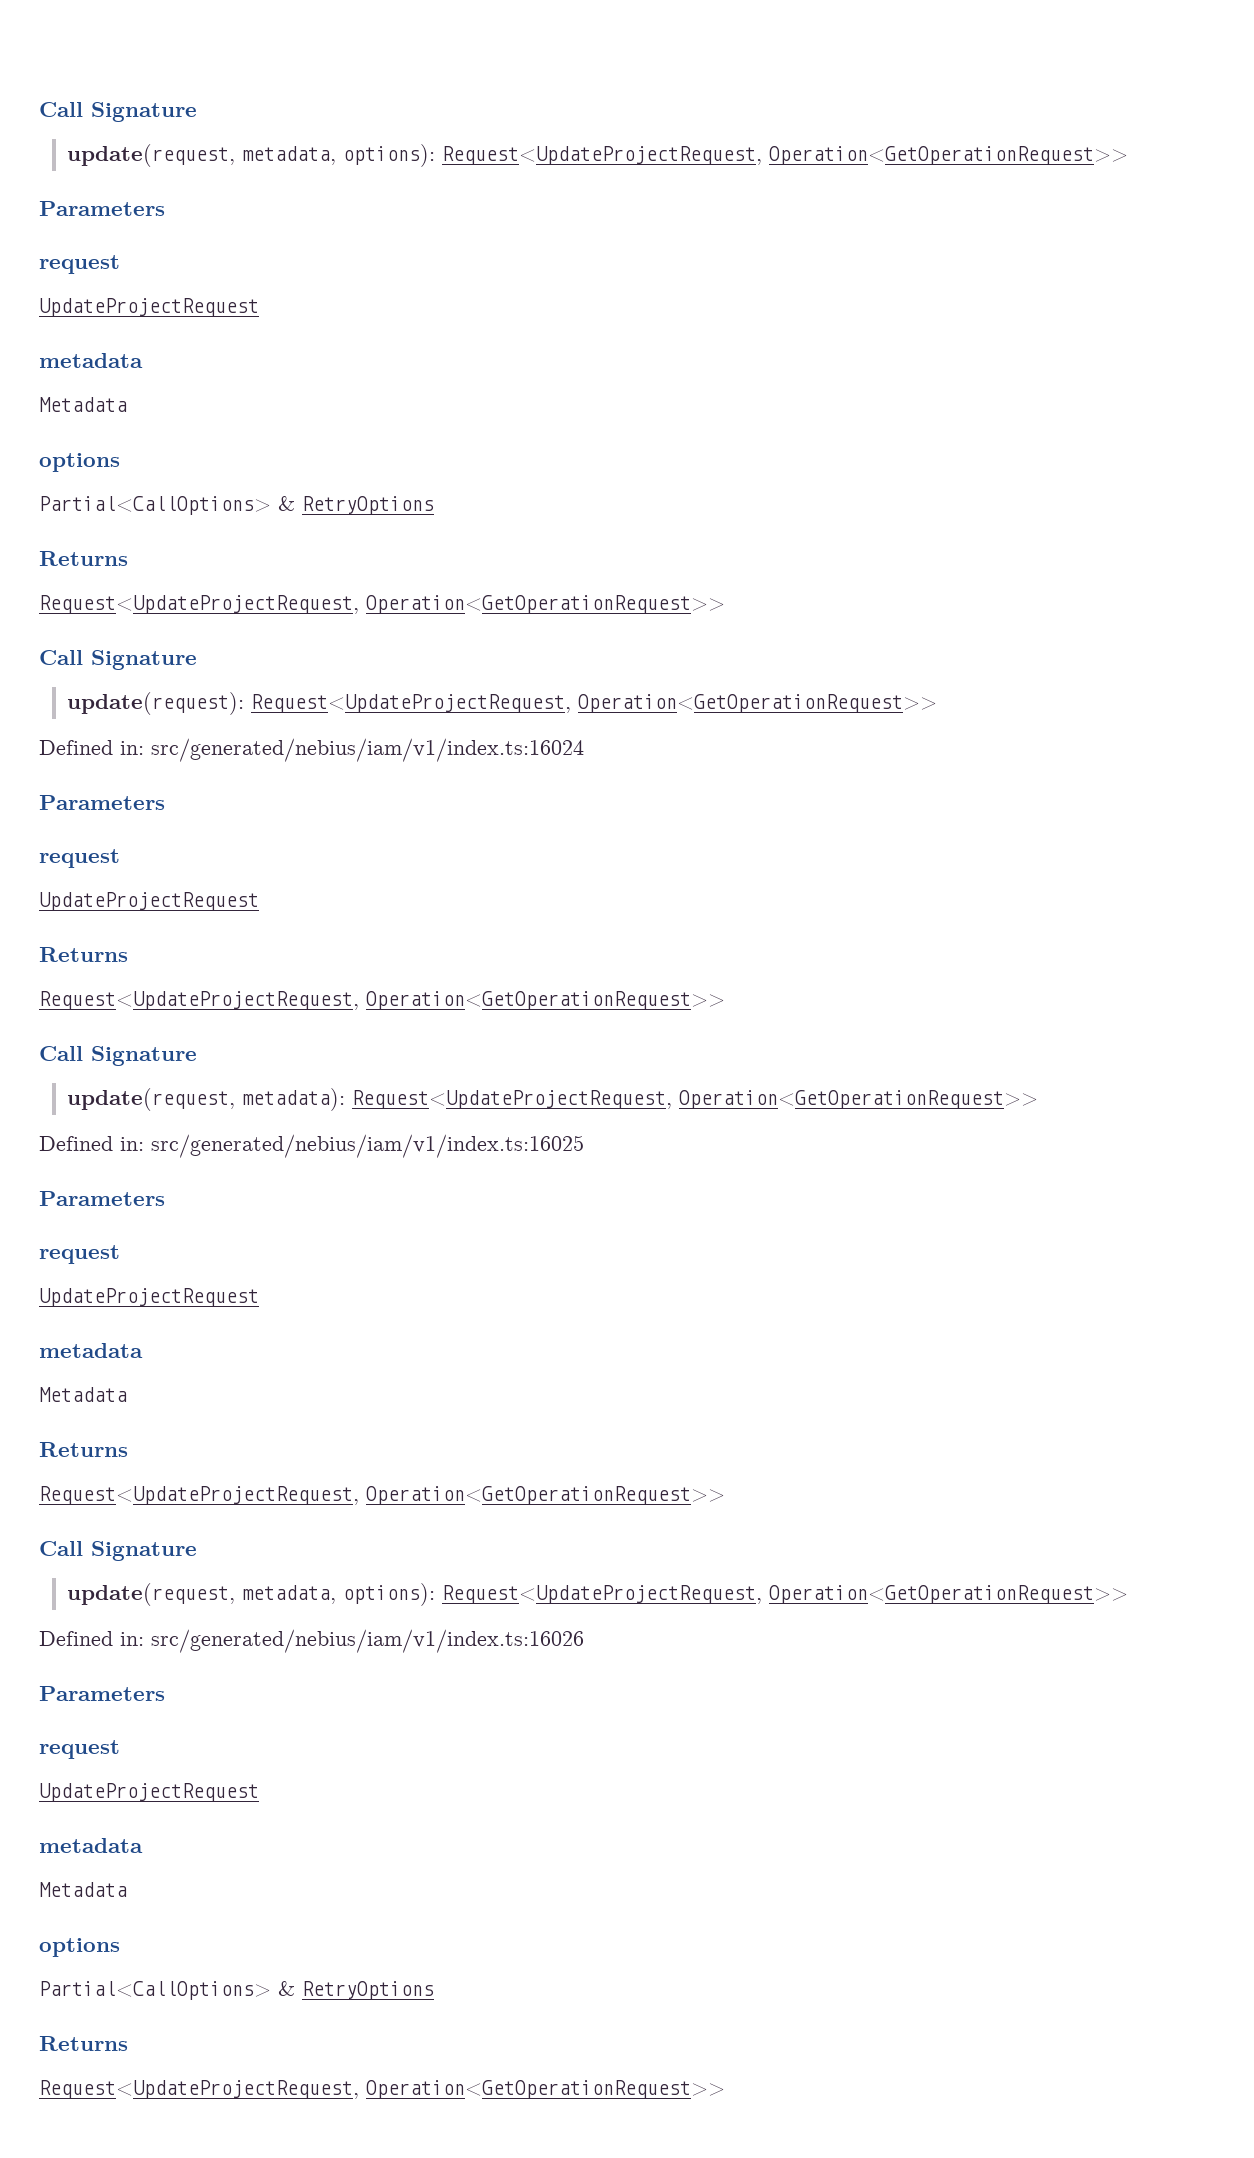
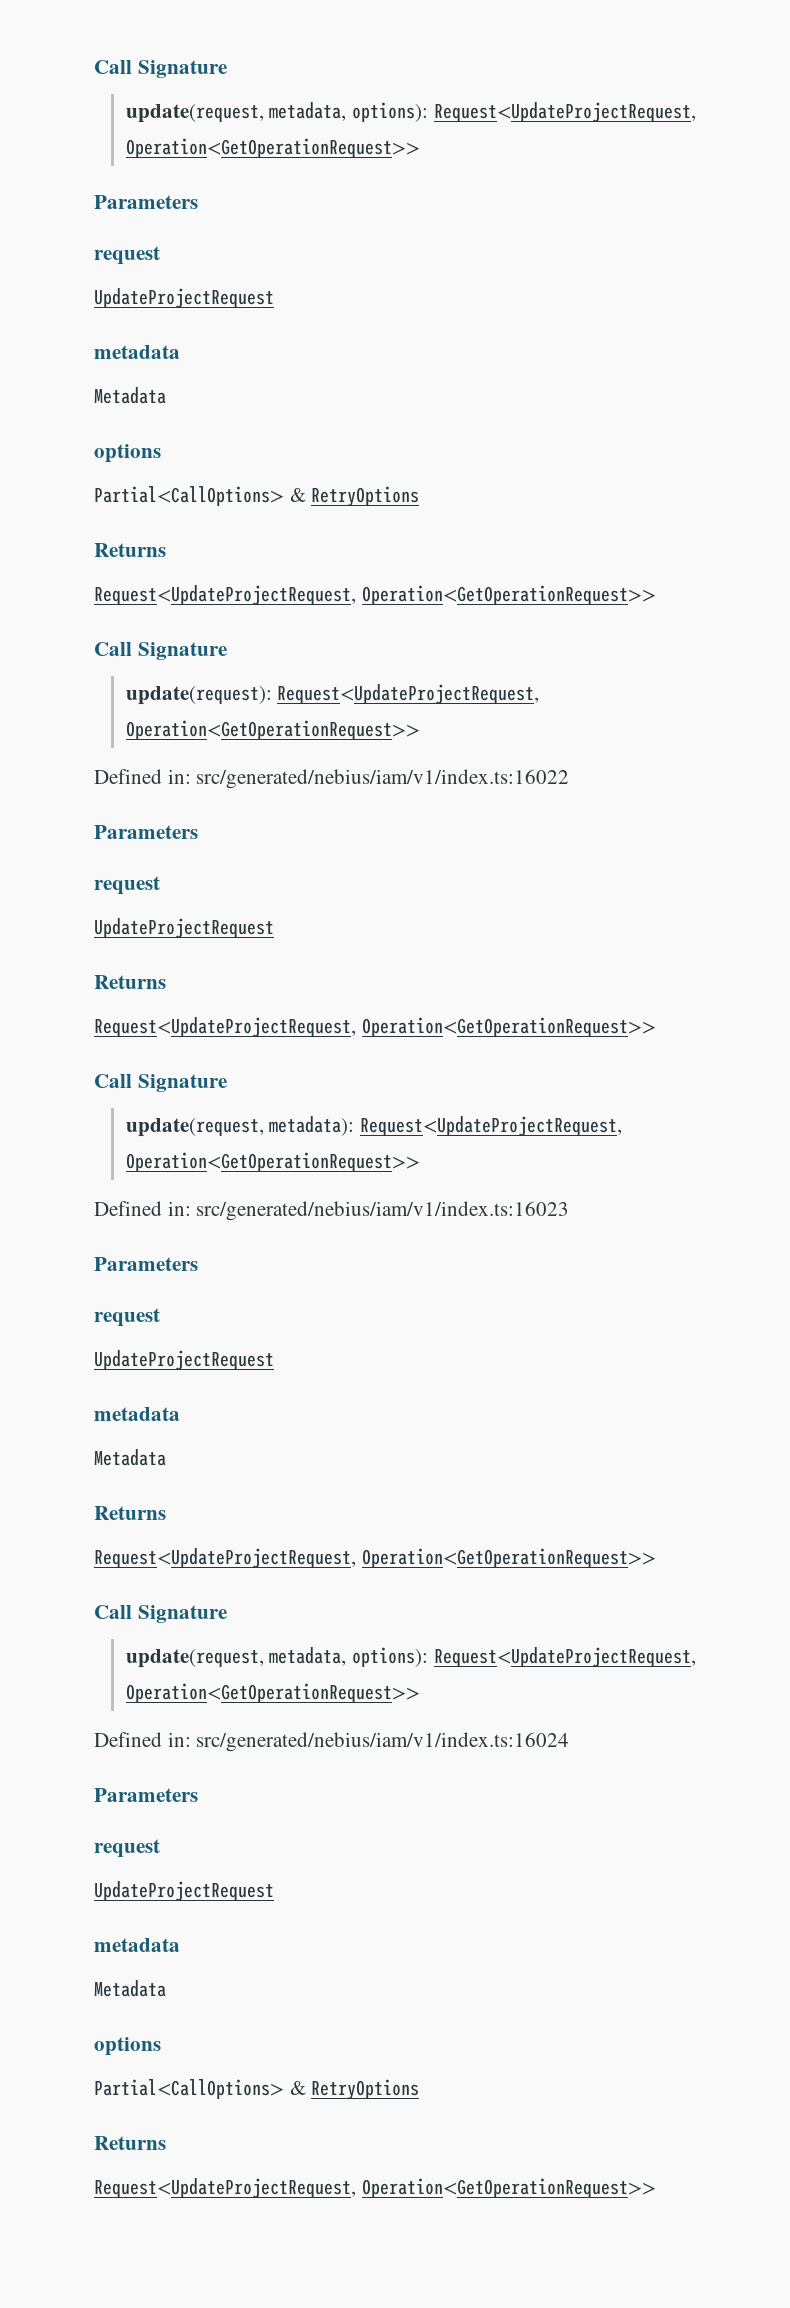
[151,738,584,762] src/generated/nebius/iam/v1/index.ts:16024 -> [196,769,570,789] src/generated/nebius/iam/v1/index.ts:16022
[151,1134,584,1158] src/generated/nebius/iam/v1/index.ts:16025 -> [196,1201,570,1221] src/generated/nebius/iam/v1/index.ts:16023
[151,1629,584,1653] src/generated/nebius/iam/v1/index.ts:16026 -> [196,1732,570,1752] src/generated/nebius/iam/v1/index.ts:16024

